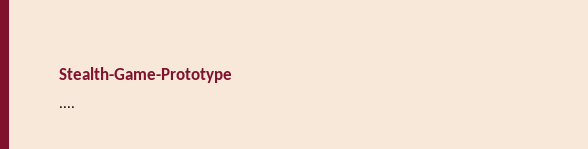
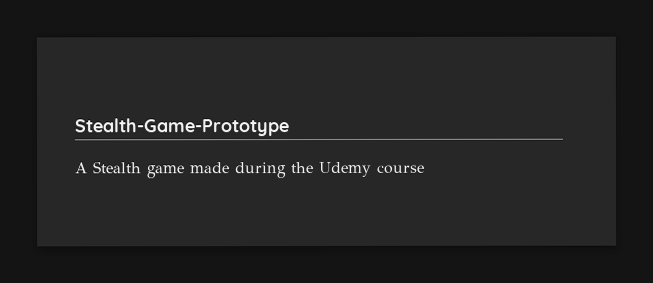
[59,106,75,108] .... -> [75,161,425,179] A Stealth game made during the Udemy course

